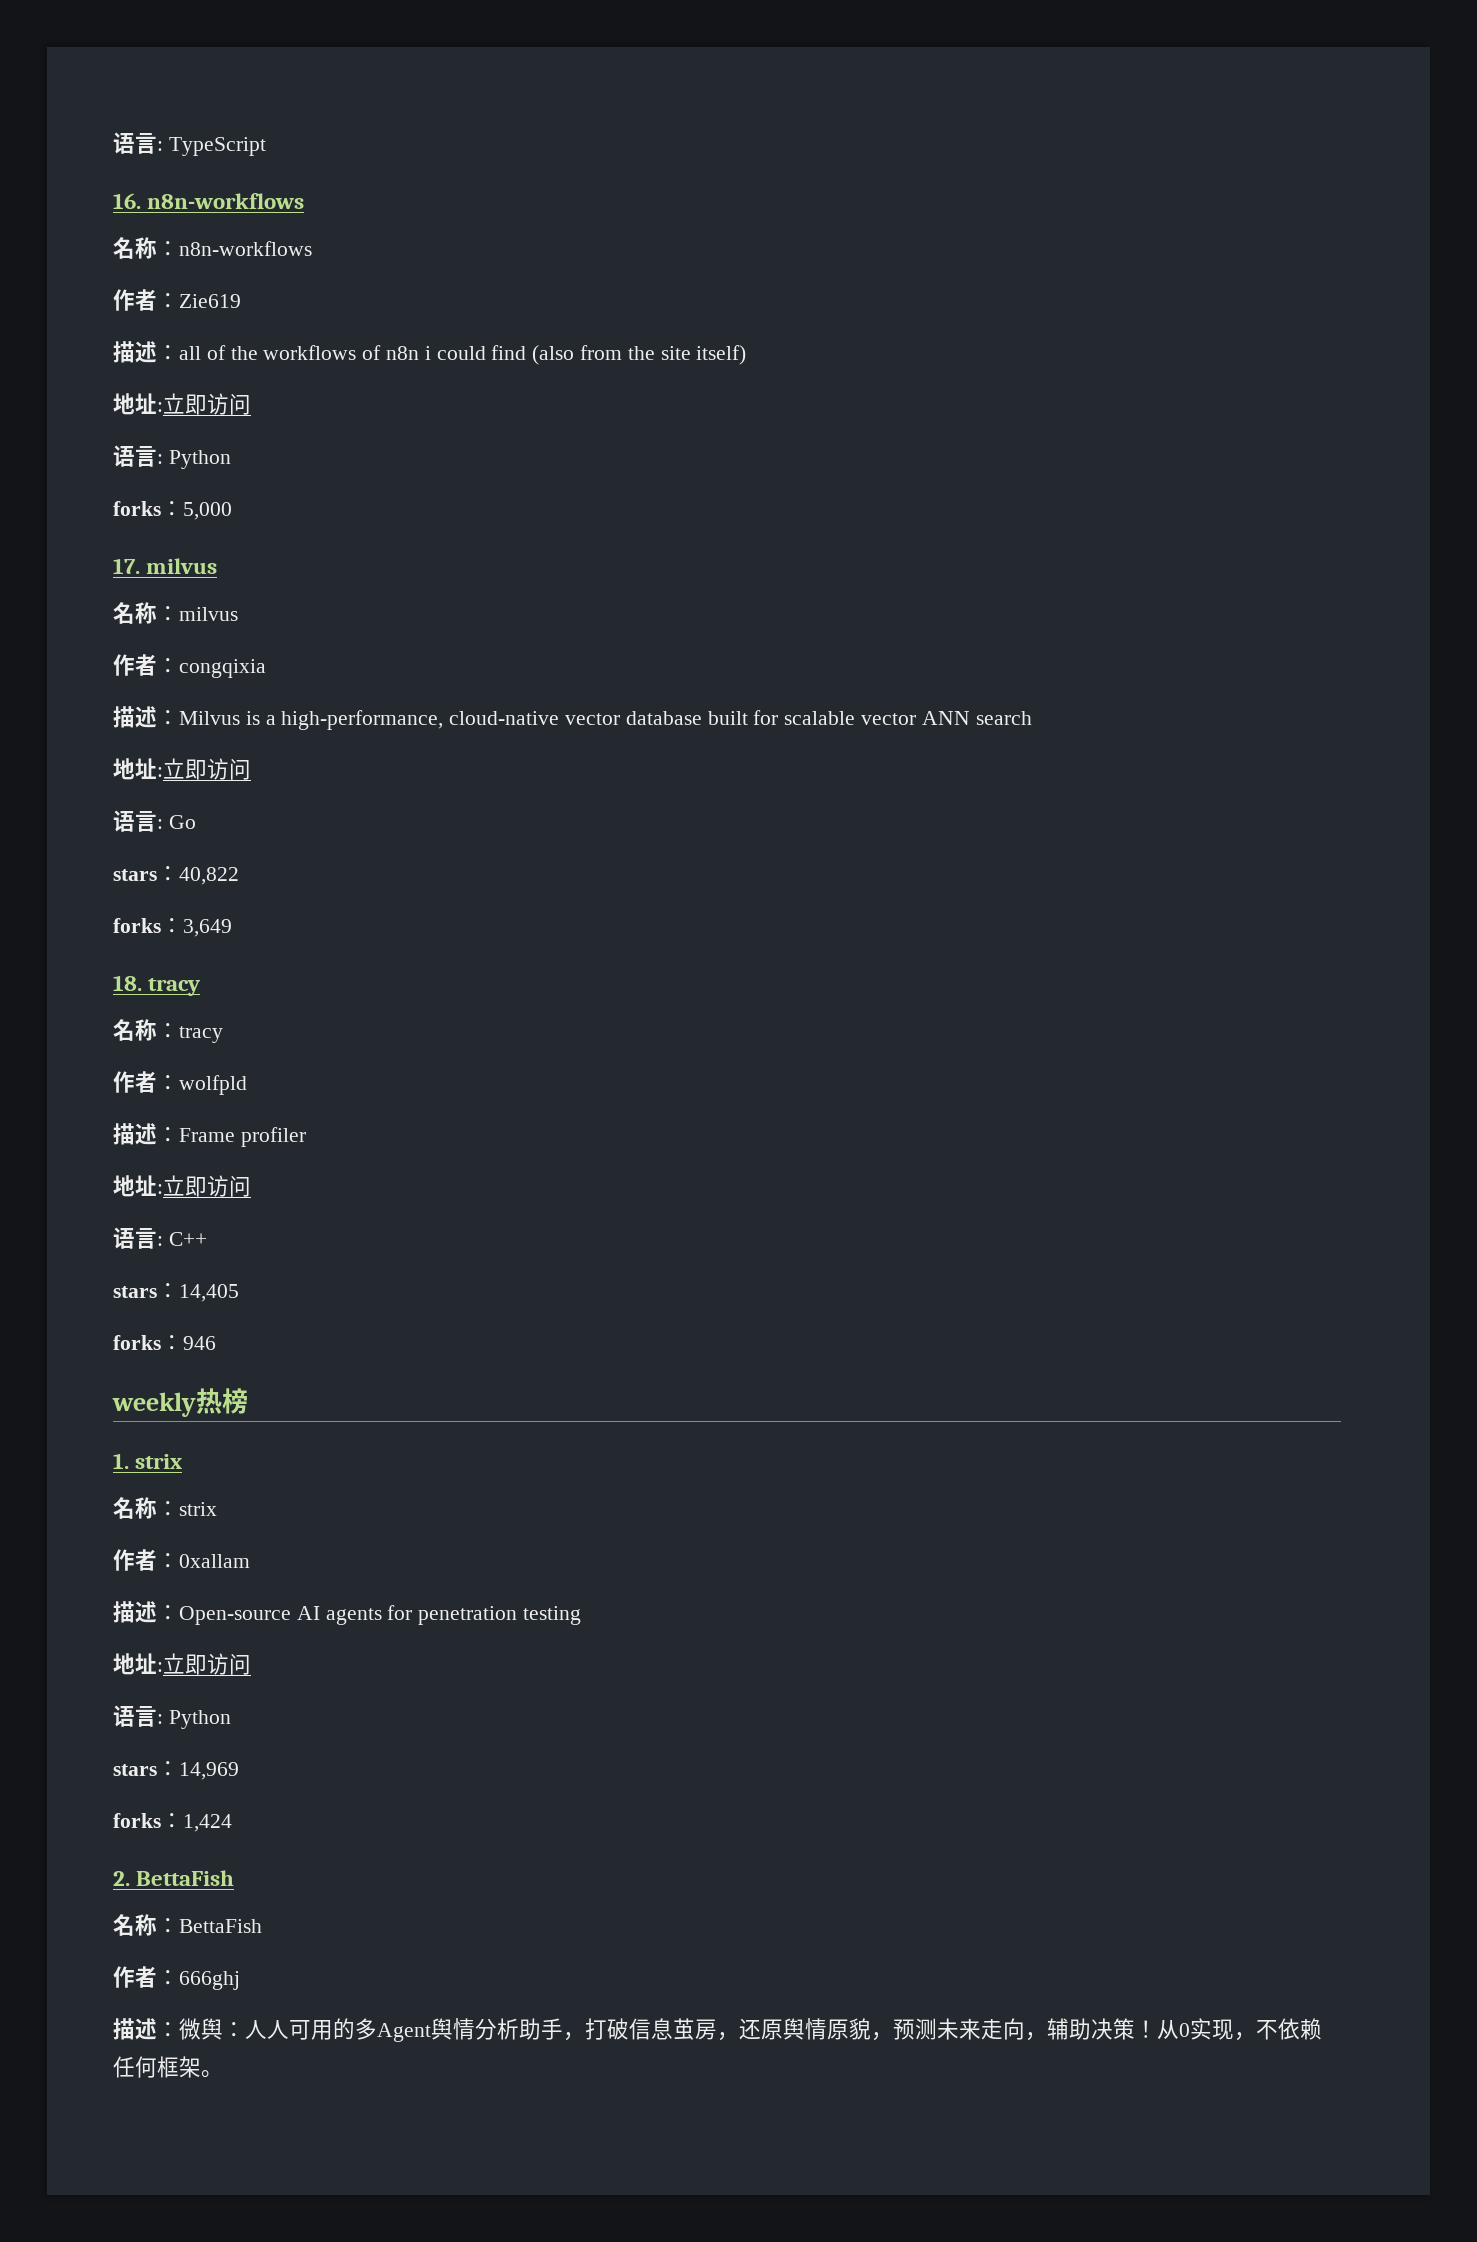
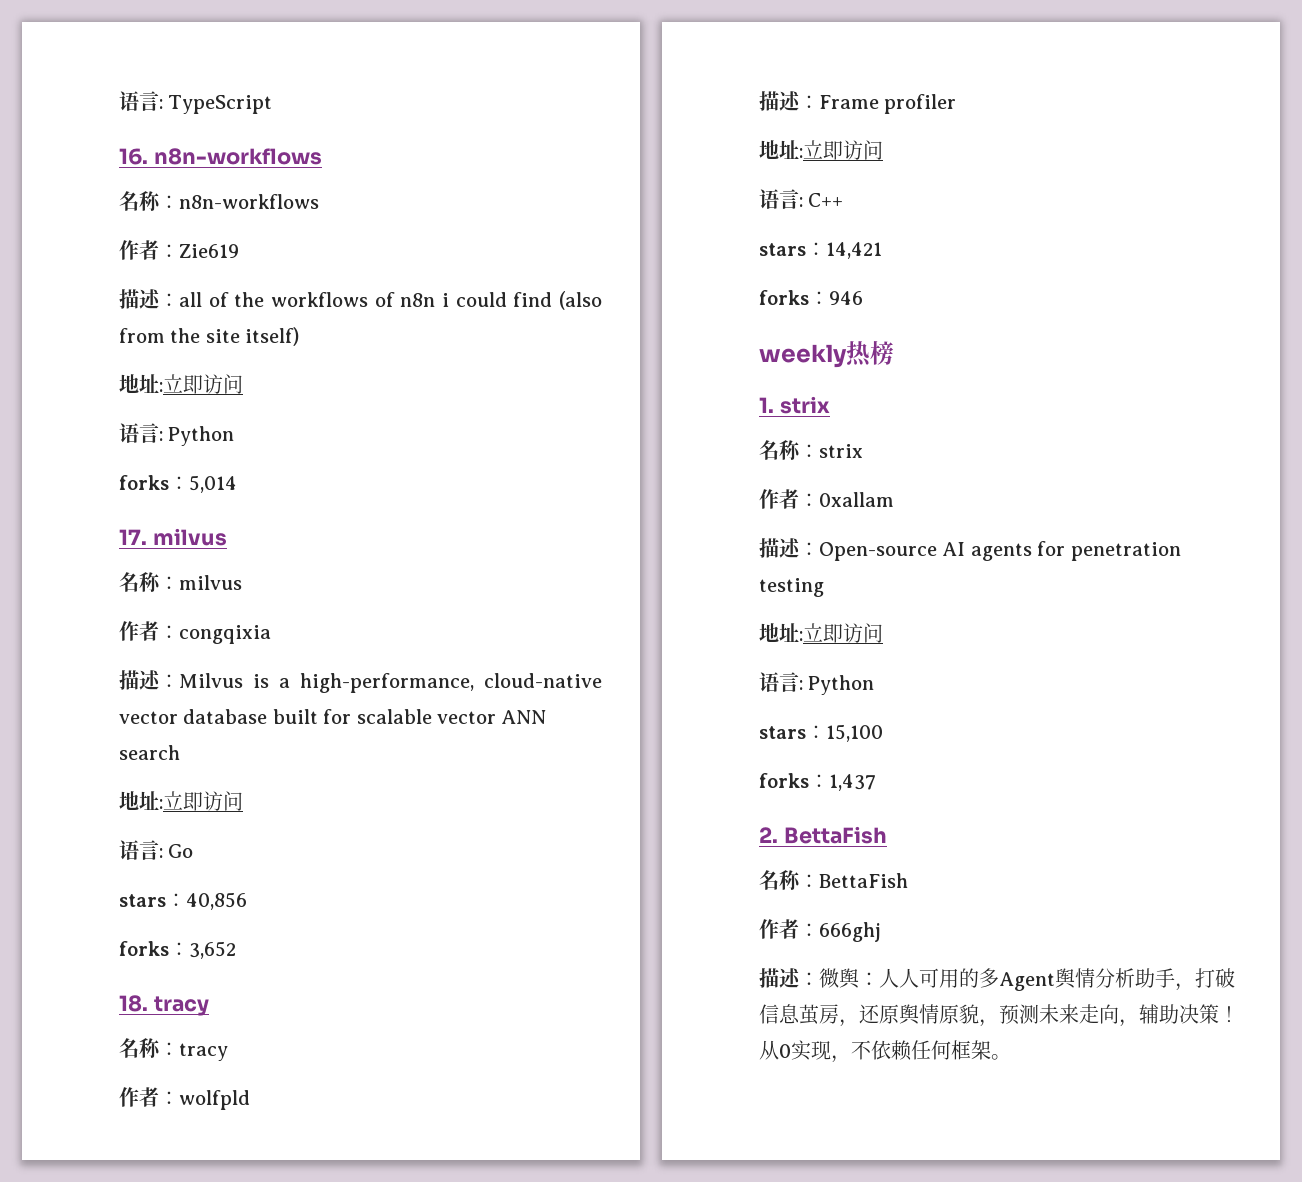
[183,502,232,520] 5,000 -> [189,475,237,493] 5,014
[179,867,239,885] [113,918,232,937] 40,822 // forks：3,649 -> [186,892,247,910] [119,941,236,959] 40,856 // forks：3,652
[179,1284,239,1302] 14,405 -> [826,242,882,259] 14,421
[179,1762,239,1780] [113,1813,232,1832] 14,969 // forks：1,424 -> [826,724,883,742] [759,773,876,791] 15,100 // forks：1,437

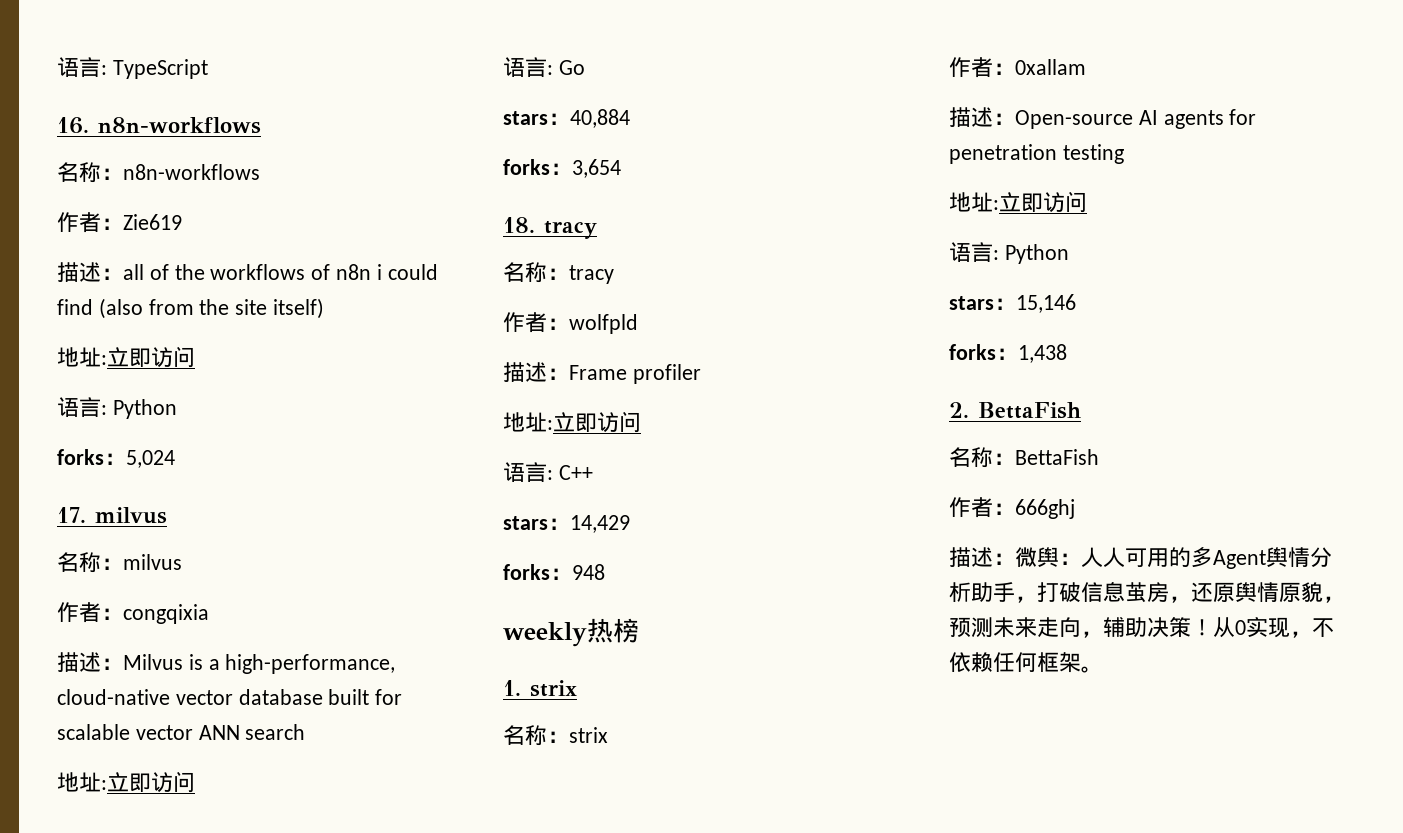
[189,475,237,493] 5,014 -> [126,450,175,468] 5,024
[186,892,247,910] [119,941,236,959] 40,856 // forks：3,652 -> [570,109,630,128] [503,159,621,178] 40,884 // forks：3,654
[826,242,882,259] [759,290,863,305] 14,421 // forks：946 -> [570,515,630,533] [503,564,605,580] 14,429 // forks：948
[826,724,883,742] [759,773,876,791] 15,100 // forks：1,437 -> [1016,294,1076,313] [949,344,1067,363] 15,146 // forks：1,438

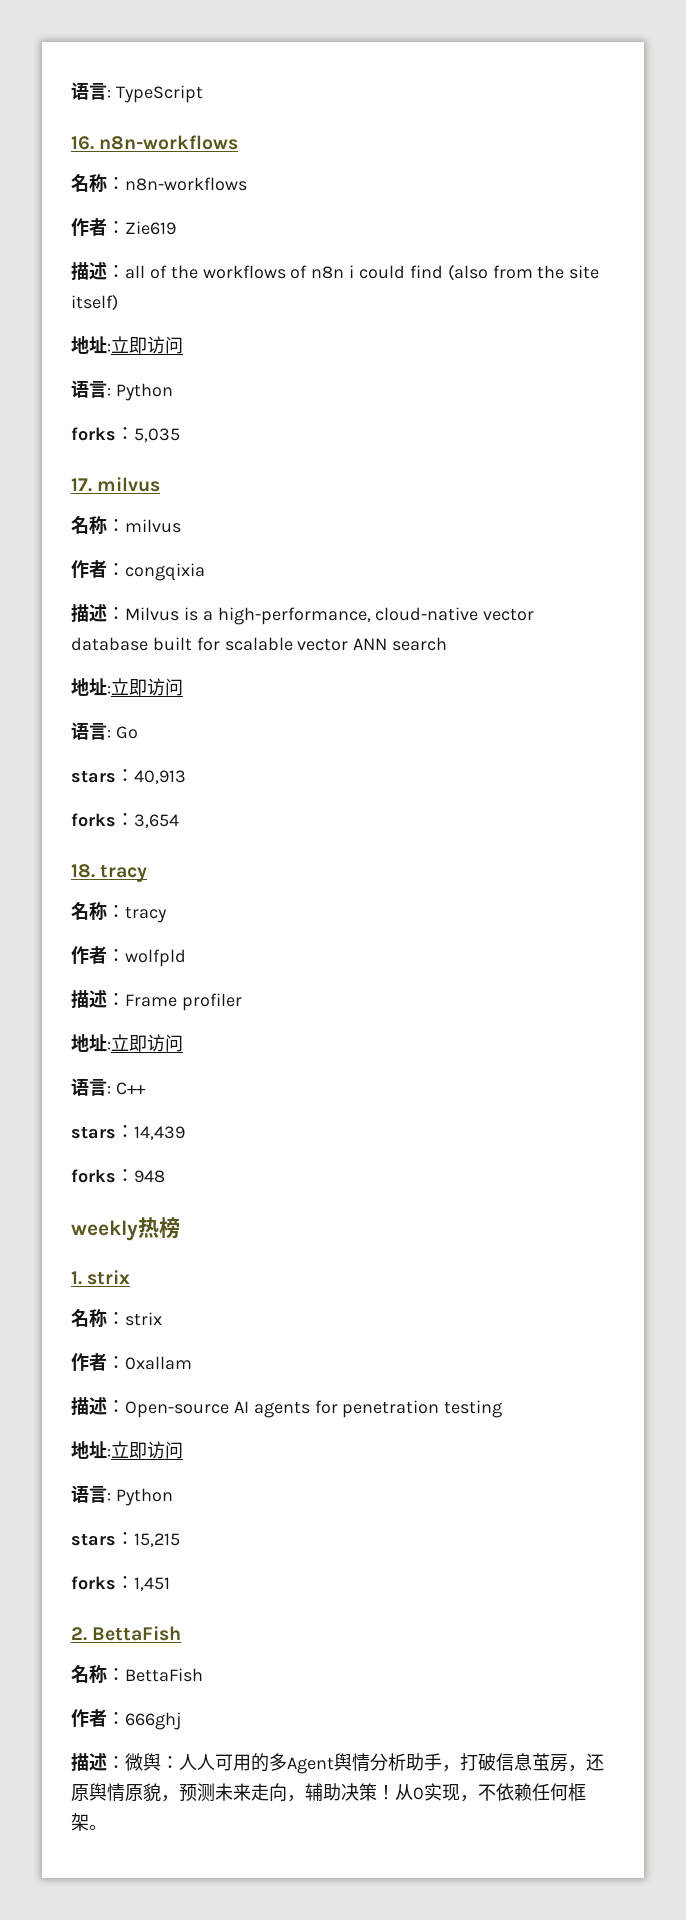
[126,450,175,468] 5,024 -> [134,428,180,442] 5,035
[570,109,630,128] 40,884 -> [134,770,186,784] 40,913
[570,515,630,533] 14,429 -> [134,1126,185,1140] 14,439
[1016,294,1076,313] [949,344,1067,363] 15,146 // forks：1,438 -> [134,1533,180,1547] [71,1576,170,1591] 15,215 // forks：1,451

